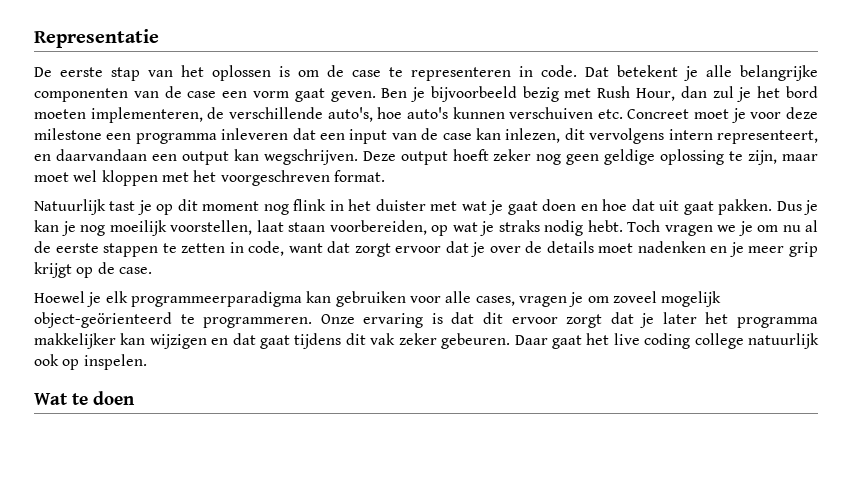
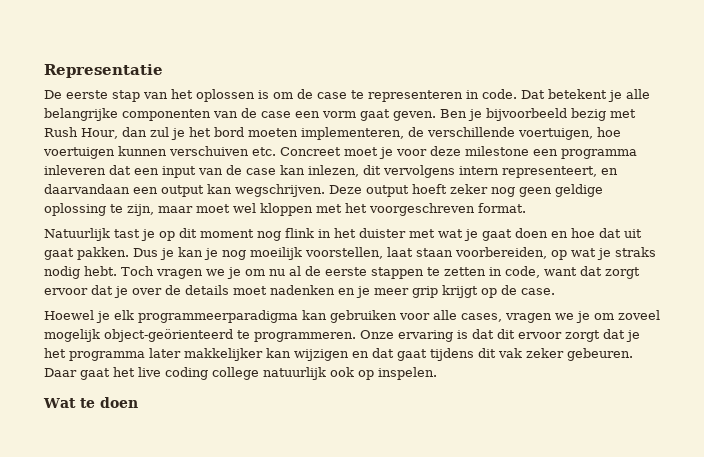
[327,107,448,122] auto's, hoe auto's -> [517,127,621,140] [43,147,115,159] voertuigen, hoe voertuigen
(567, 301) none -> [555,313,574,320] we
[662,312,697,324] later -> (640, 336) none
(818, 322) none -> [149,348,181,358] later

